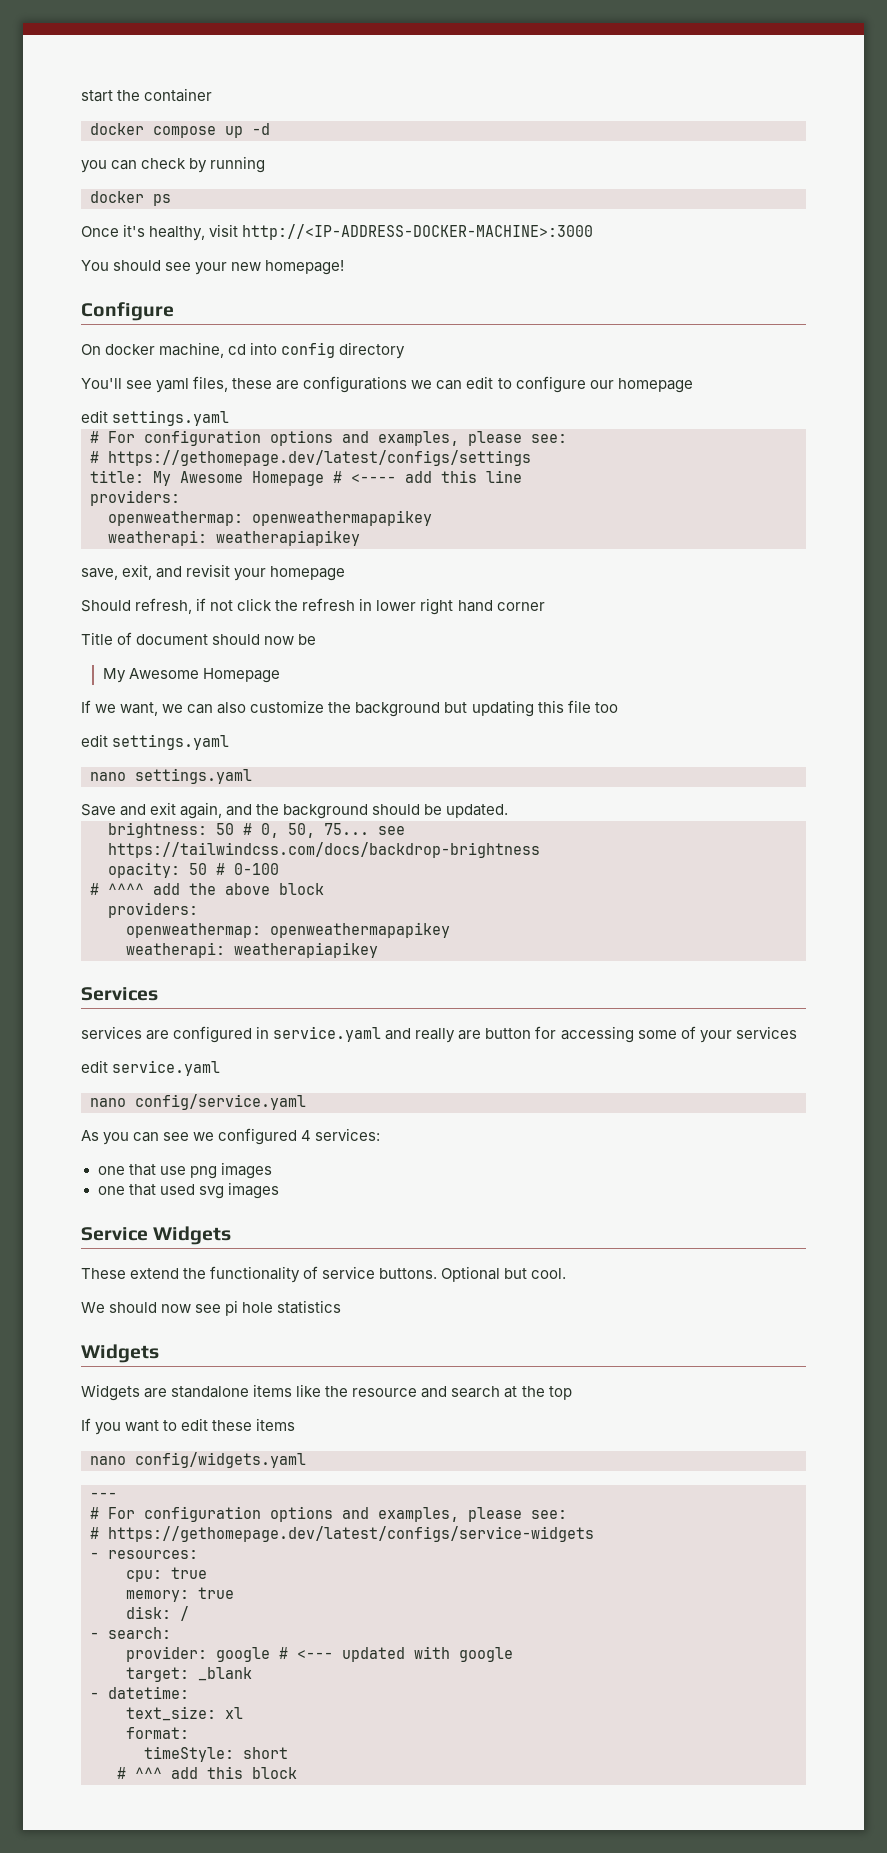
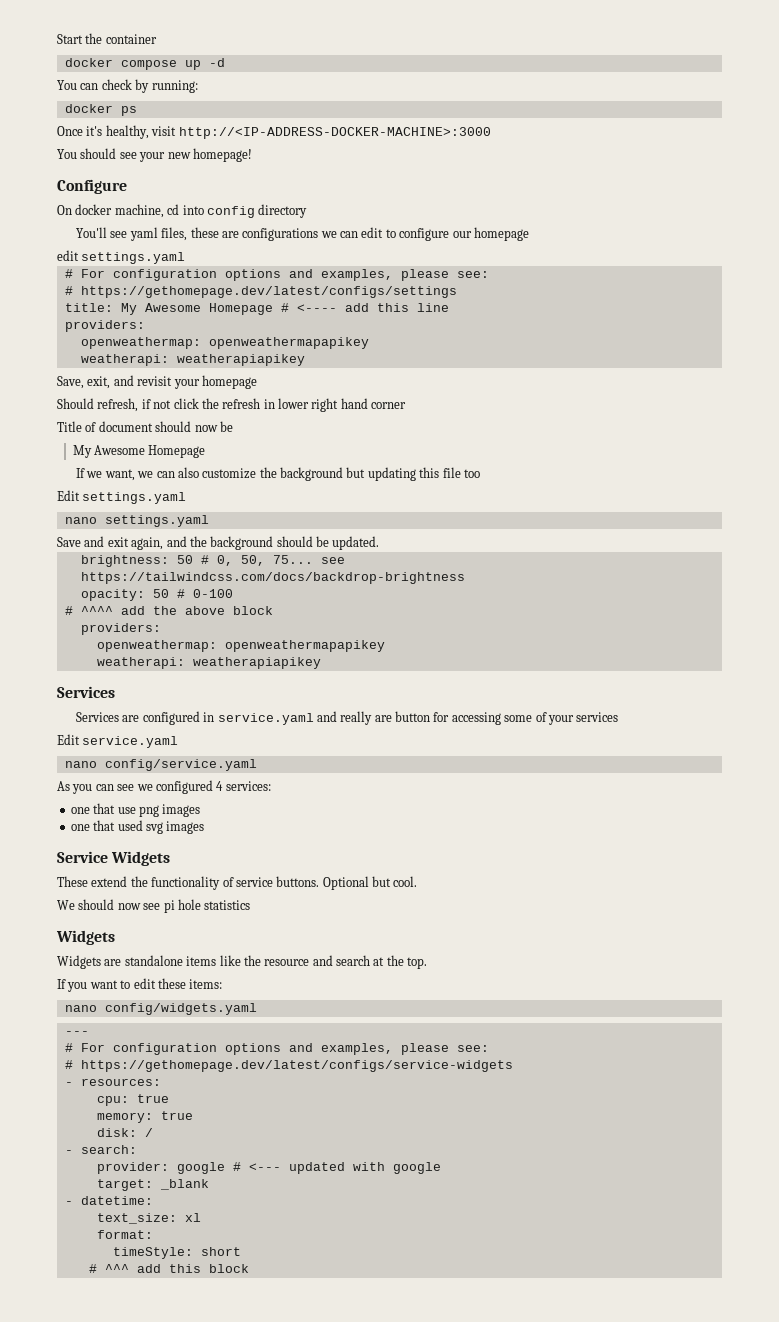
[81,90,113,102] start -> [57,34,83,44] Start
[81,160,107,173] you -> [57,80,77,90] You
[210,156,266,173] running -> [151,80,198,93] running:
[81,568,118,580] save, -> [57,376,84,389] Save,
[81,734,108,747] edit -> [57,490,80,501] Edit
[81,1026,142,1039] services -> [76,712,120,722] Services
[81,1060,108,1073] edit -> [57,734,80,745] Edit
[548,1386,572,1400] top -> [407,957,428,969] top.
[256,1418,296,1431] items -> [189,979,223,989] items:

